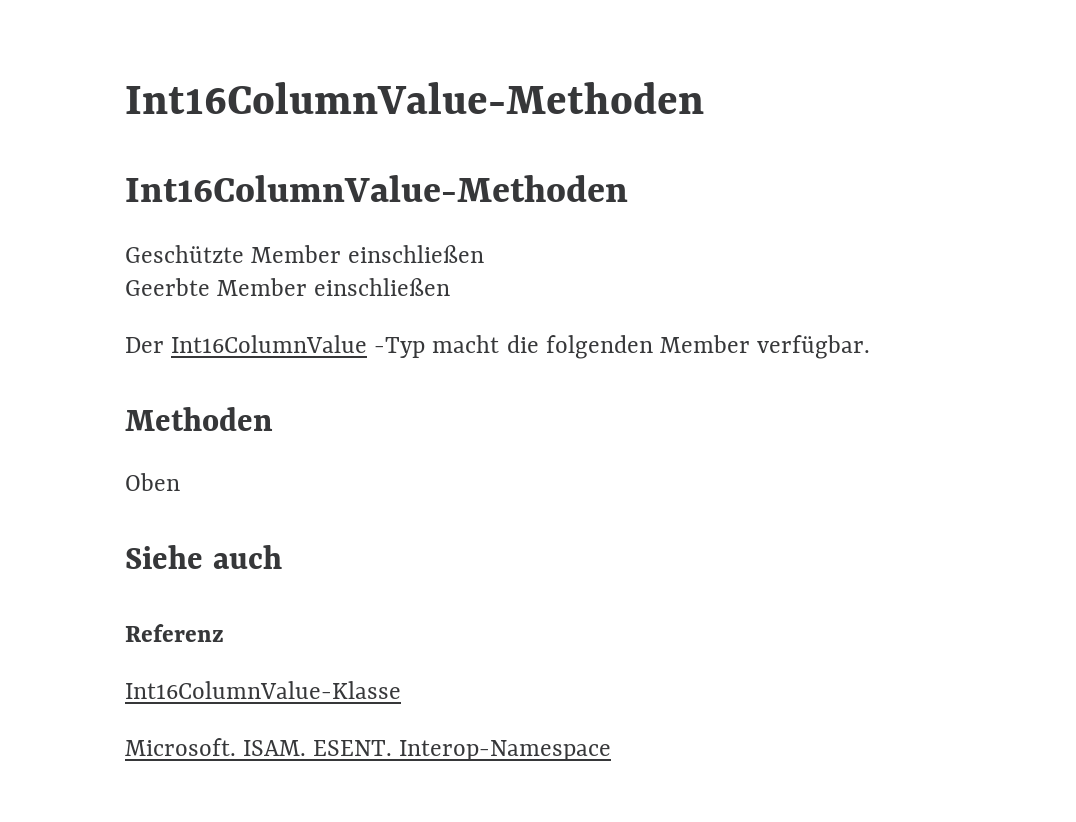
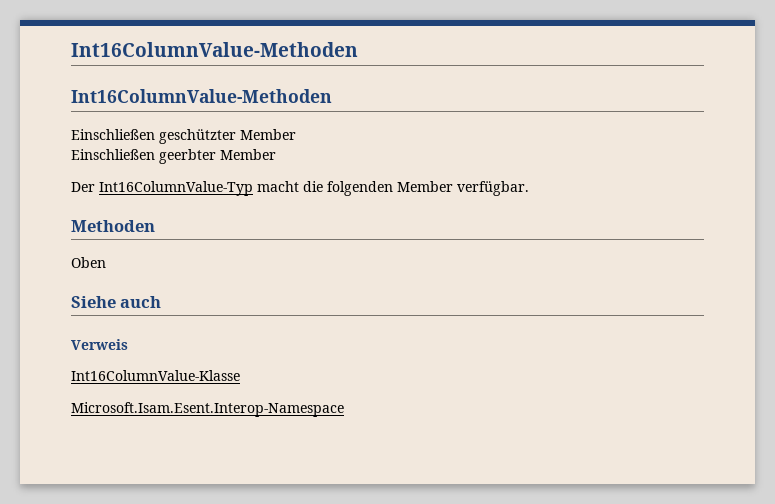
[125,245,485,263] [125,278,451,296] Geschützte Member einschließen // Geerbte Member einschließen -> [71,129,296,144] [71,149,276,164] Einschließen geschützter Member // Einschließen geerbter Member
[171,335,426,358] Int16ColumnValue -Typ -> [99,181,253,196] Int16ColumnValue-Typ
[125,624,224,642] Referenz -> [71,339,128,350] Verweis
[125,738,612,761] Microsoft. ISAM. ESENT. Interop-Namespace -> [71,402,344,417] Microsoft.Isam.Esent.Interop-Namespace

